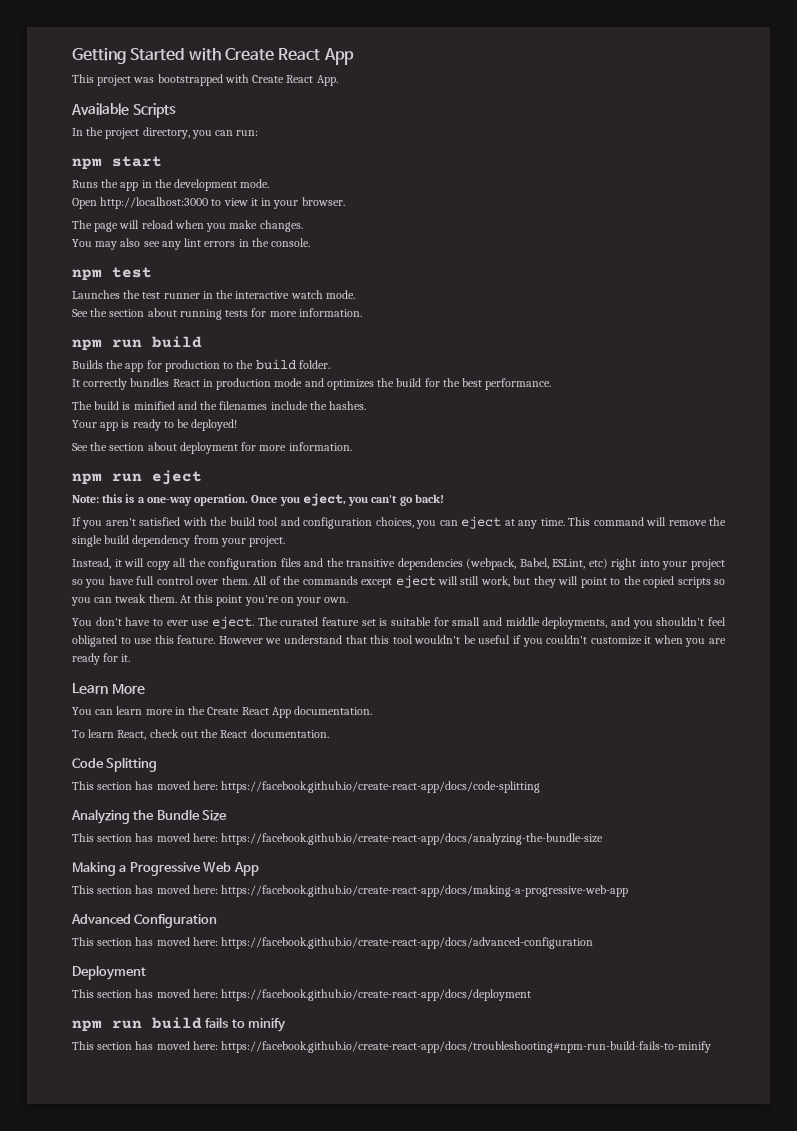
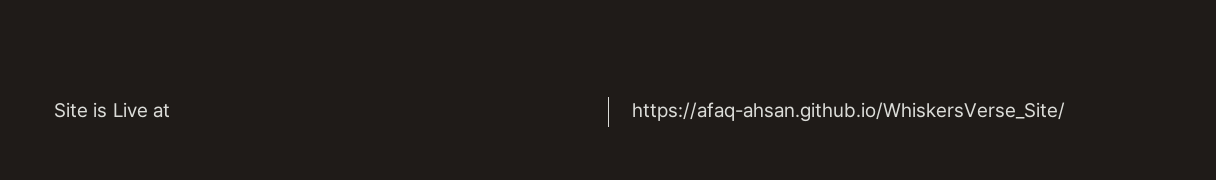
[72,48,354,65] [72,74,338,86] [71,103,176,118] [72,127,259,139] [72,156,162,170] [72,179,270,191] [72,197,345,209] [72,220,303,232] [72,238,311,250] [72,267,152,281] [72,290,355,299] [72,308,362,320] [72,336,202,351] [72,359,330,372] [72,378,552,390] [72,401,367,410] [72,419,238,431] [72,442,352,454] [72,470,202,485] [72,493,444,506] [72,516,726,529] [72,535,286,547] [72,558,725,570] [72,575,726,588] [71,594,349,606] [72,616,726,629] [72,635,726,647] [72,653,131,665] [72,683,145,694] [72,706,373,718] [72,729,329,740] [72,757,158,772] [72,781,541,793] [71,809,228,824] [72,833,604,845] [72,862,259,876] [72,885,629,897] [71,914,218,928] [72,937,594,949] [72,965,146,980] [72,989,532,1001] [72,1017,287,1032] [72,1041,712,1053] Getting Started with Create React App // This project was bootstrapped with Create React App. // Available Scripts // In the project directory, you can run: // npm start // Runs the app in the development mode. // Open http://localhost:3000 to view it in your browser. // The page will reload when you make changes. // You may also see any lint errors in the console. // npm test // Launches the test runner in the interactive watch mode. // See the section about running tests for more information. // npm run build // Builds the app for production to the build folder. // It correctly bundles React in production mode and optimizes the build for the best performance. // The build is minified and the filenames include the hashes. // Your app is ready to be deployed! // See the section about deployment for more information. // npm run eject // Note: this is a one-way operation. Once you eject, you can't go back! // If you aren't satisfied with the build tool and configuration choices, you can eject at any time. This command will remove the single build dependency from your project. // Instead, it will copy all the configuration files and the transitive dependencies (webpack, Babel, ESLint, etc) right into your project so you have full control over them. All of the commands except eject will still work, but they will point to the copied scripts so you can tweak them. At this point you're on your own. // You don't have to ever use eject. The curated feature set is suitable for small and middle deployments, and you shouldn't feel obligated to use this feature. However we understand that this tool wouldn't be useful if you couldn't customize it when you are ready for it. // Learn More // You can learn more in the Create React App documentation. // To learn React, check out the React documentation. // Code Splitting // This section has moved here: https://facebook.github.io/create-react-app/docs/code-splitting // Analyzing the Bundle Size // This section has moved here: https://facebook.github.io/create-react-app/docs/analyzing-the-bundle-size // Making a Progressive Web App // This section has moved here: https://facebook.github.io/create-react-app/docs/making-a-progressive-web-app // Advanced Configuration // This section has moved here: https://facebook.github.io/create-react-app/docs/advanced-configuration // Deployment // This section has moved here: https://facebook.github.io/create-react-app/docs/deployment // npm run build fails to minify // This section has moved here: https://facebook.github.io/create-react-app/docs/troubleshooting#npm-run-build-fails-to-minify -> [54,102,1065,122] Site is Live at https://afaq-ahsan.github.io/WhiskersVerse_Site/

